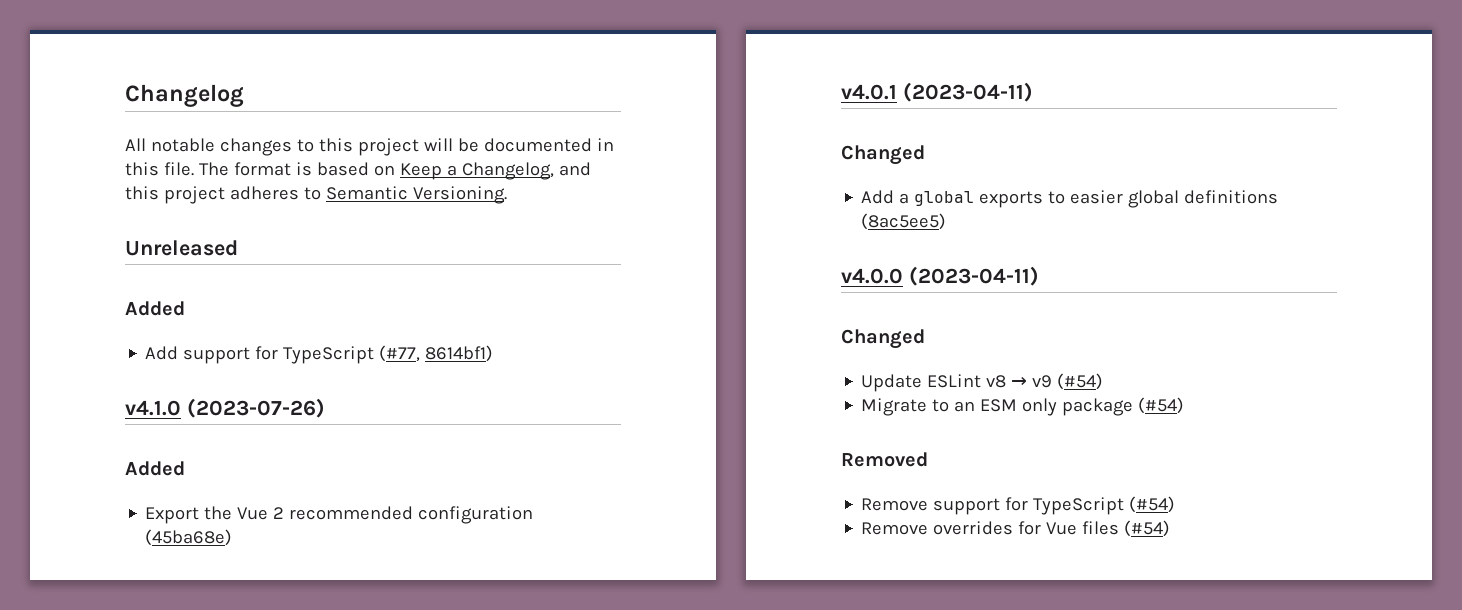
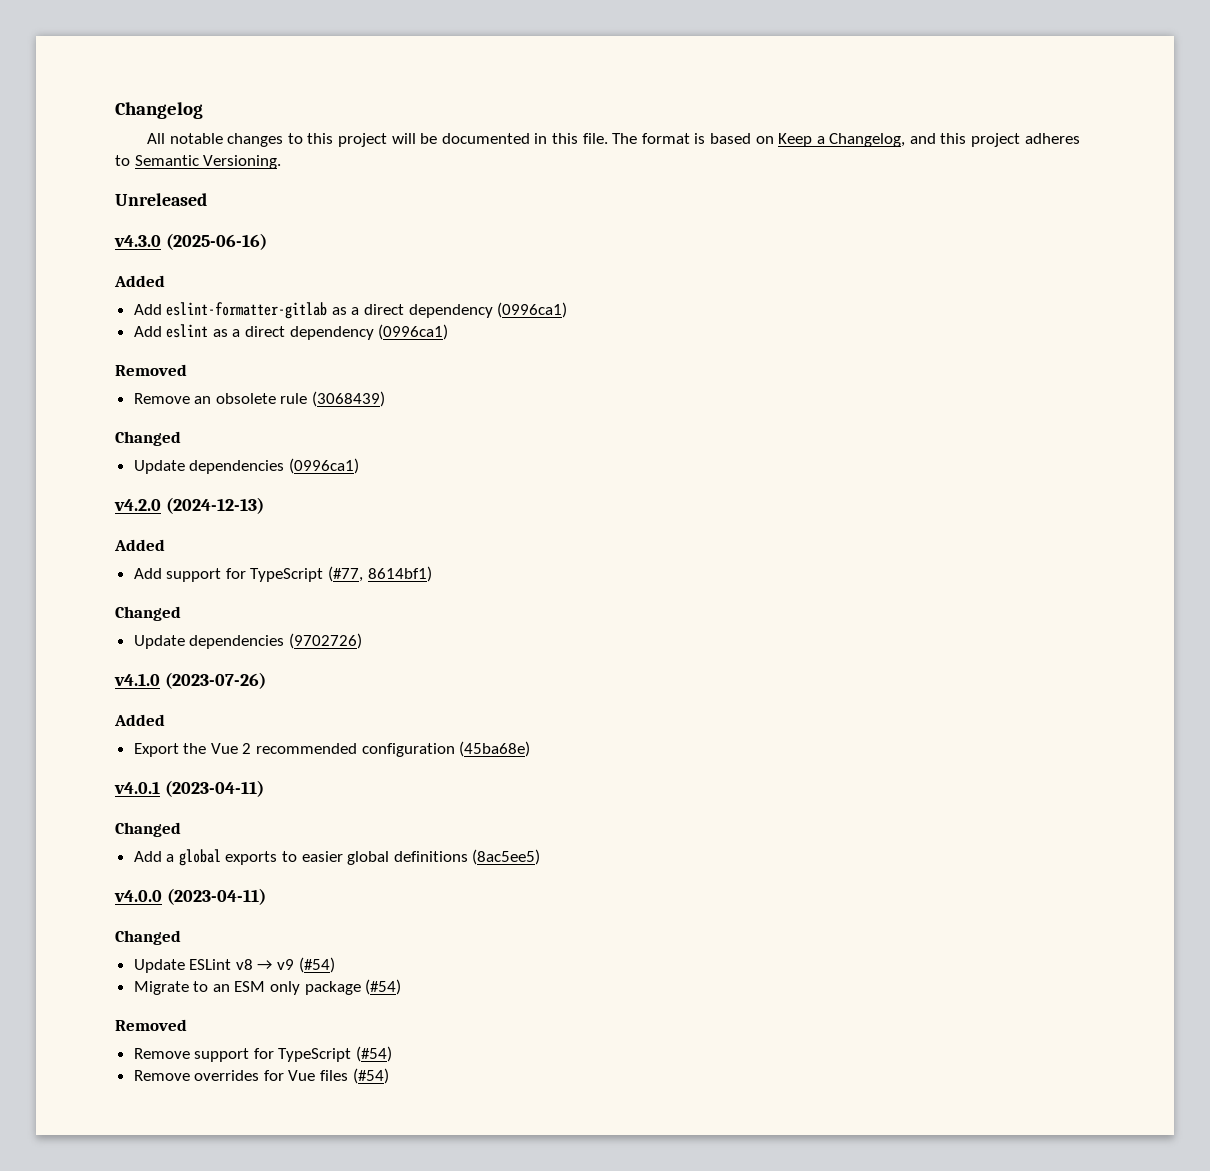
(238, 248) none -> [114,233,267,250] [114,275,165,287] [133,302,568,319] [133,324,449,340] [115,364,187,376] [133,391,386,407] [115,431,181,446] [133,458,359,474] [114,497,264,514] // v4.3.0 (2025-06-16) // Added // Add eslint-formatter-gitlab as a direct dependency (0996ca1) // Add eslint as a direct dependency (0996ca1) // Removed // Remove an obsolete rule (3068439) // Changed // Update dependencies (0996ca1) // v4.2.0 (2024-12-13)
(494, 353) none -> [115,606,181,621] [133,633,362,649] // Changed // Update dependencies (9702726)

